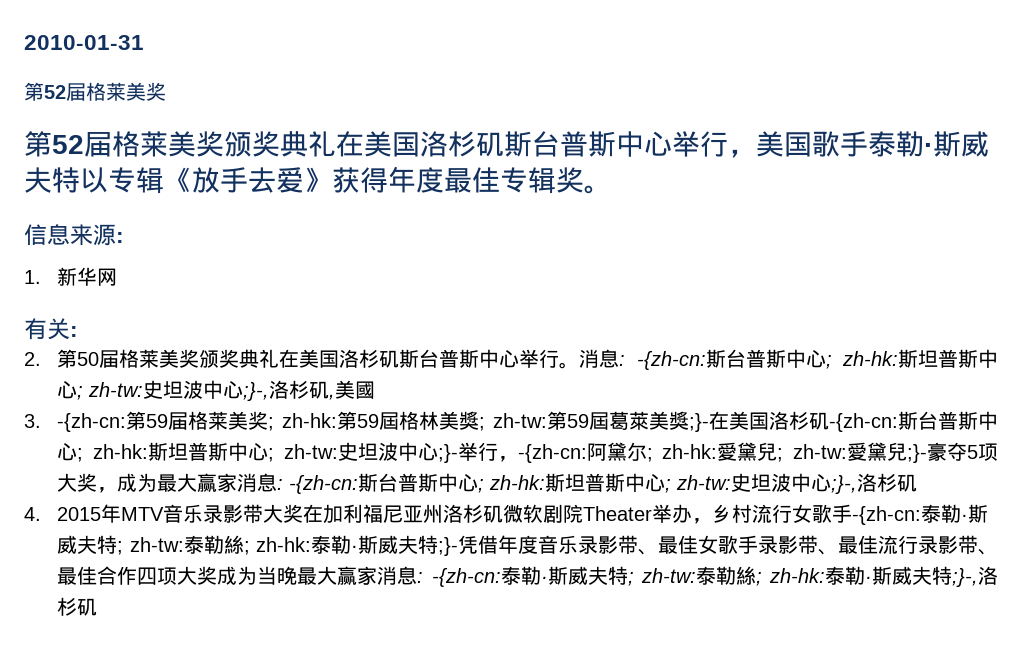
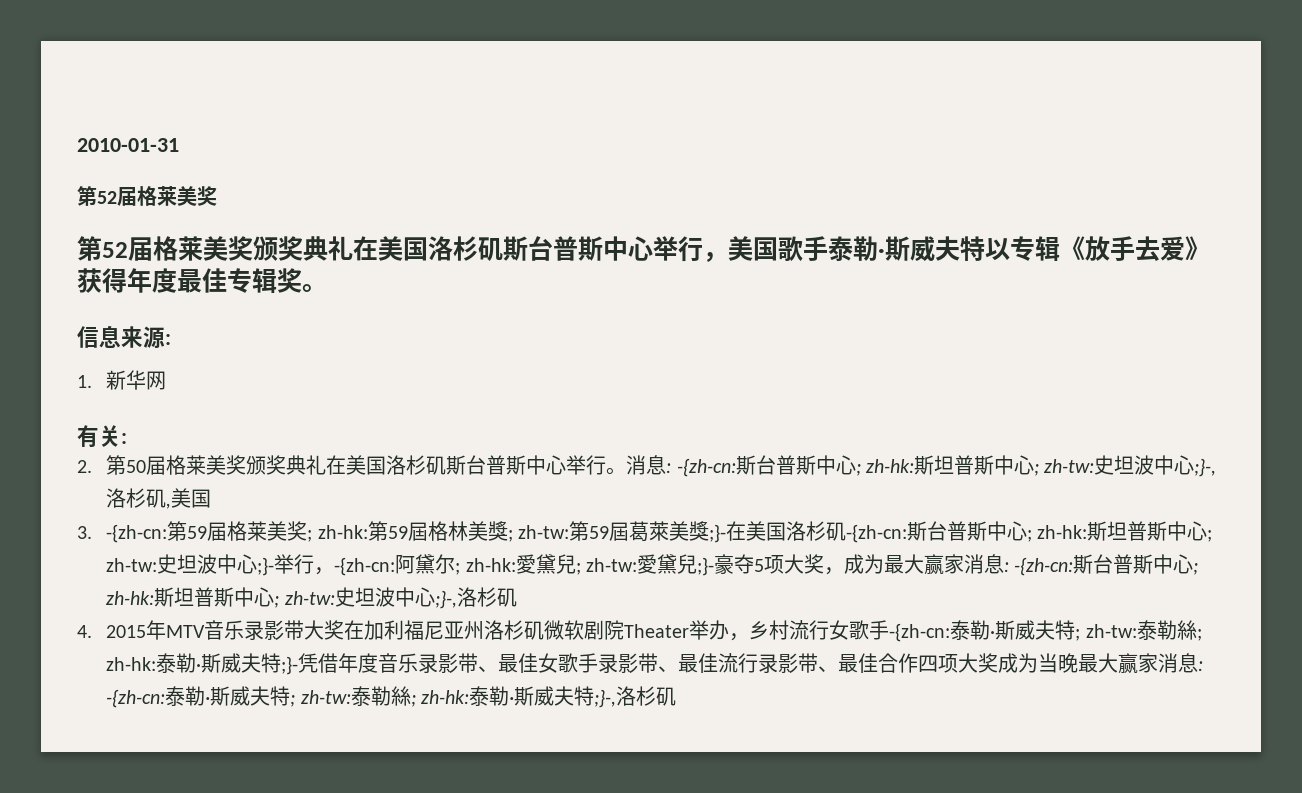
[355,381,376,399] 國 -> [191,489,212,508] 国

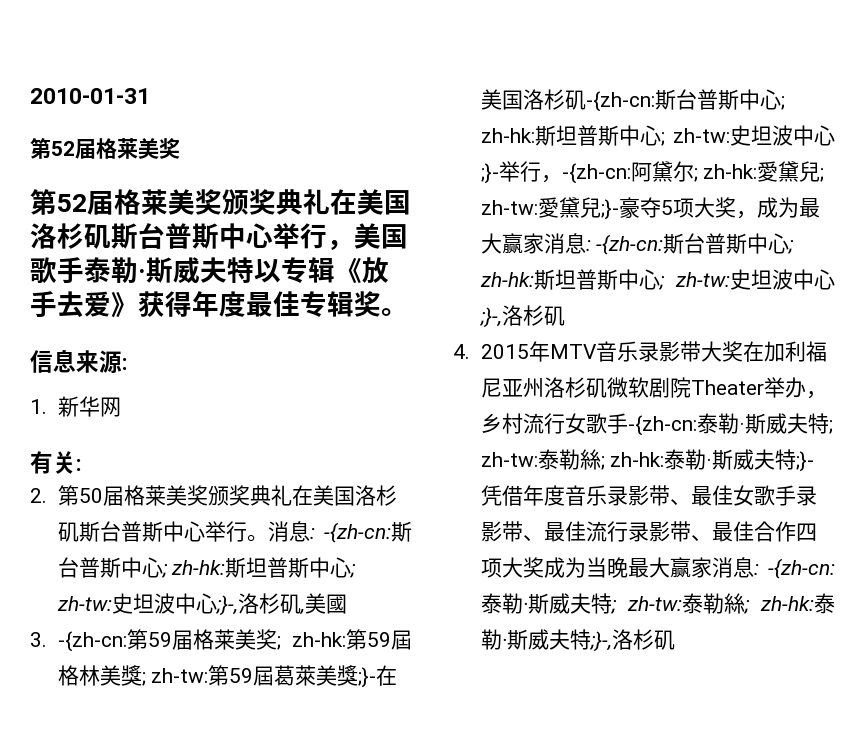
[191,489,212,508] 国 -> [325,594,347,614] 國

